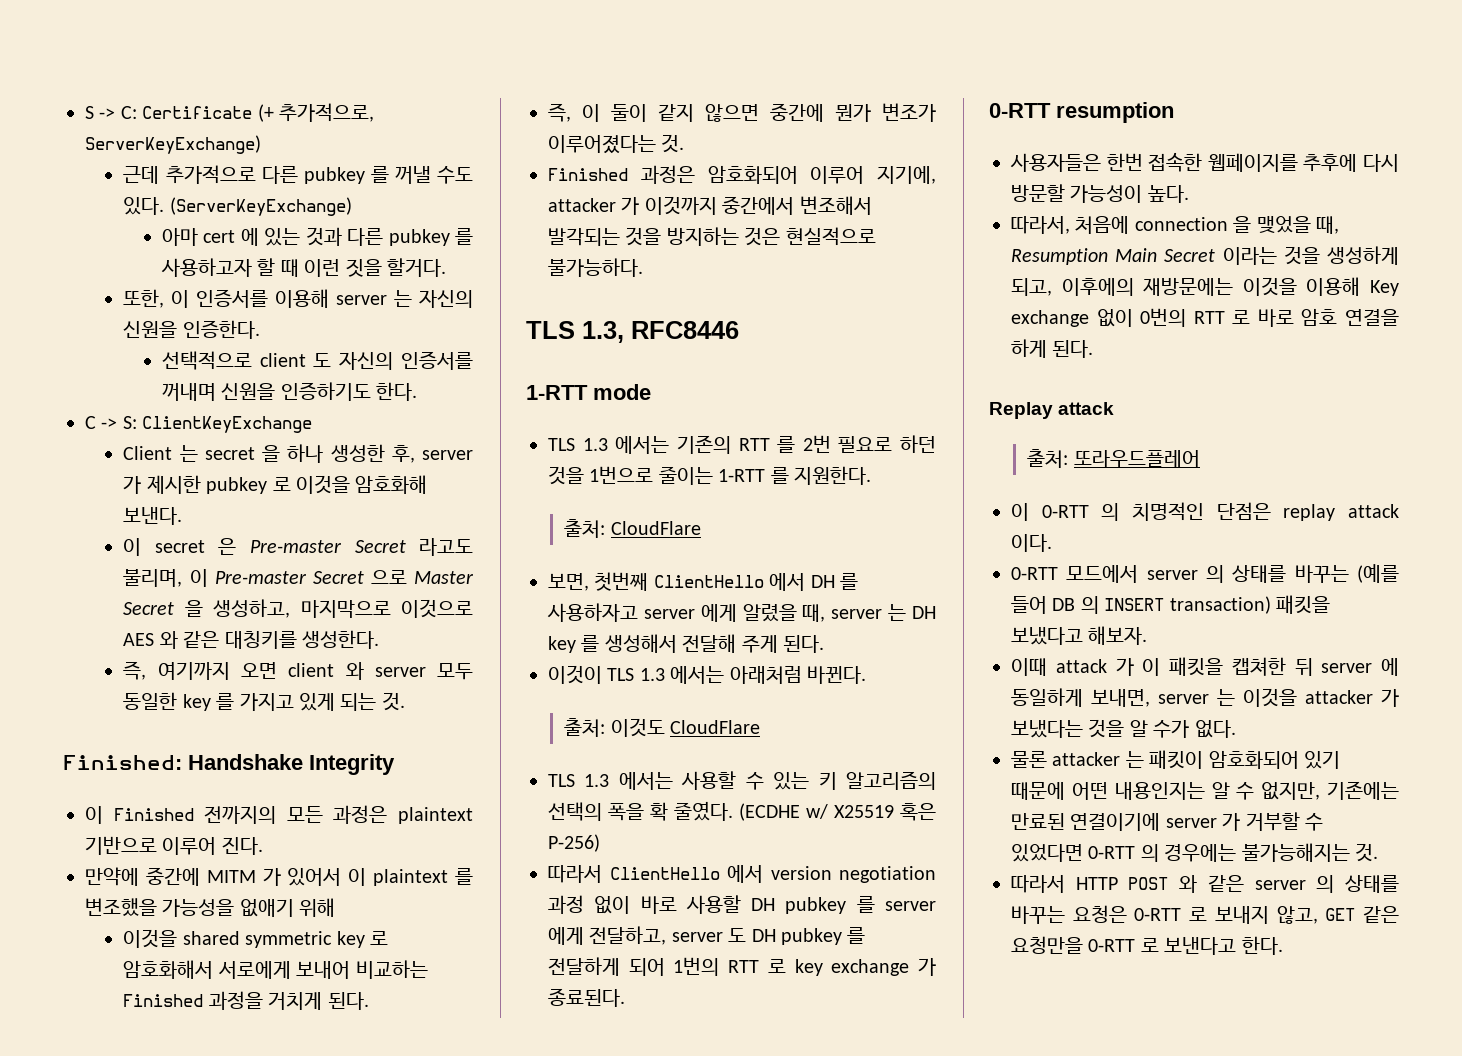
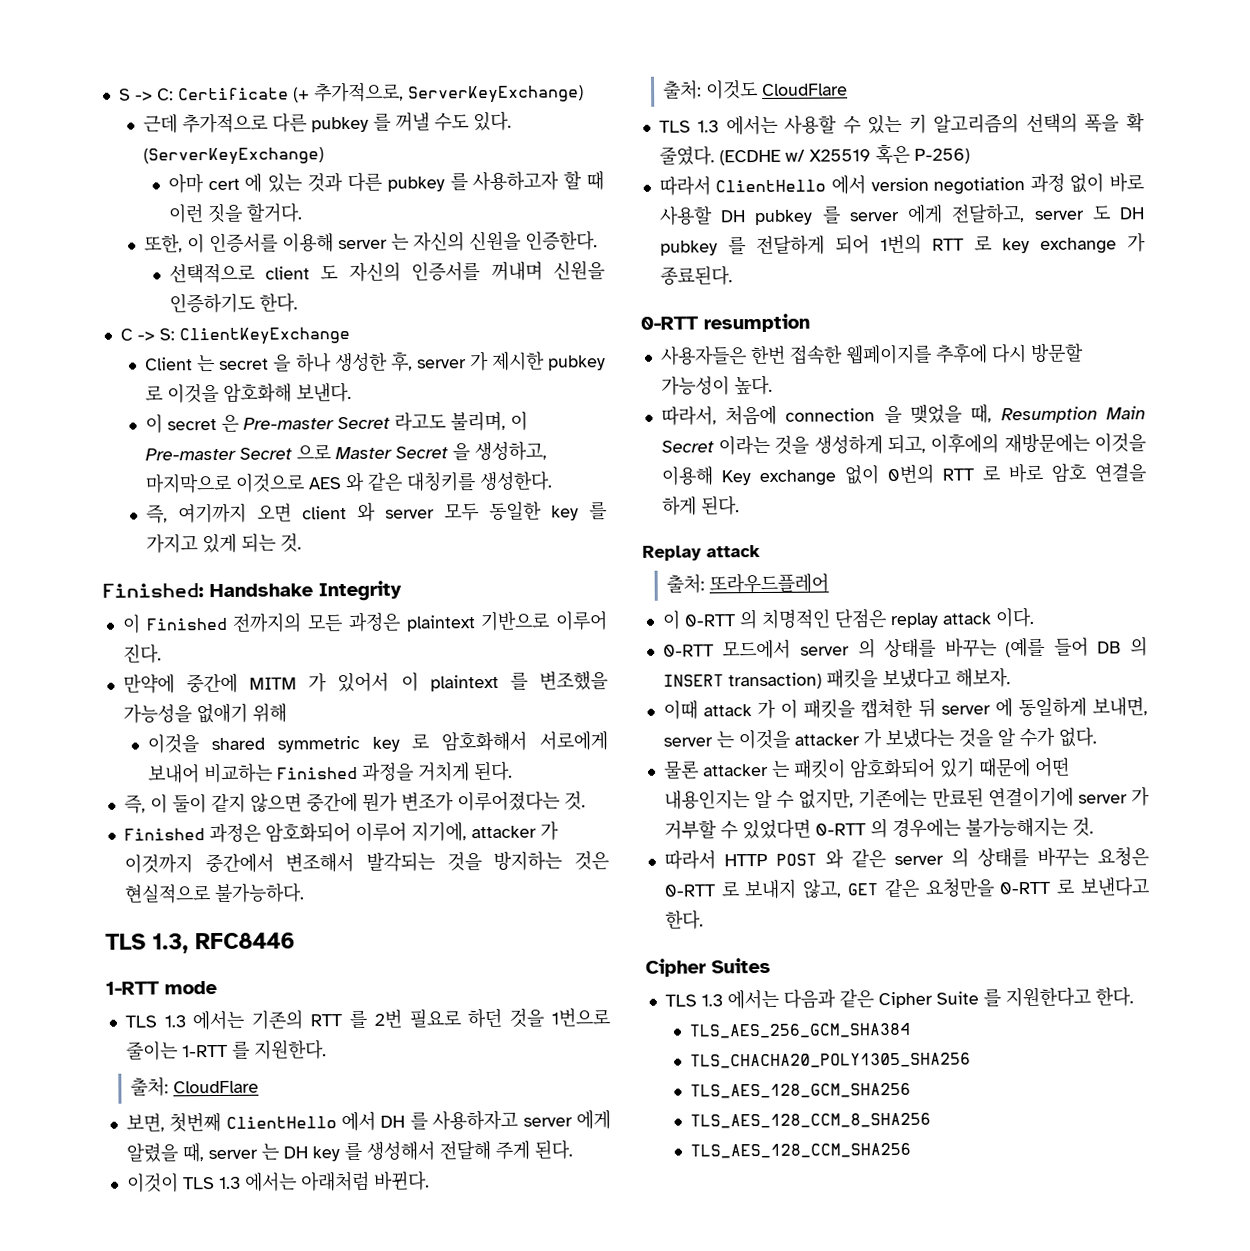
(1283, 945) none -> [645,957,771,977] [664,986,1134,1010] [689,1022,912,1039] [690,1052,972,1069] [690,1082,912,1099] [690,1112,932,1129] [690,1142,912,1159] // Cipher Suites // TLS 1.3 에서는 다음과 같은 Cipher Suite 를 지원한다고 한다. // TLS_AES_256_GCM_SHA384 // TLS_CHACHA20_POLY1305_SHA256 // TLS_AES_128_GCM_SHA256 // TLS_AES_128_CCM_8_SHA256 // TLS_AES_128_CCM_SHA256

